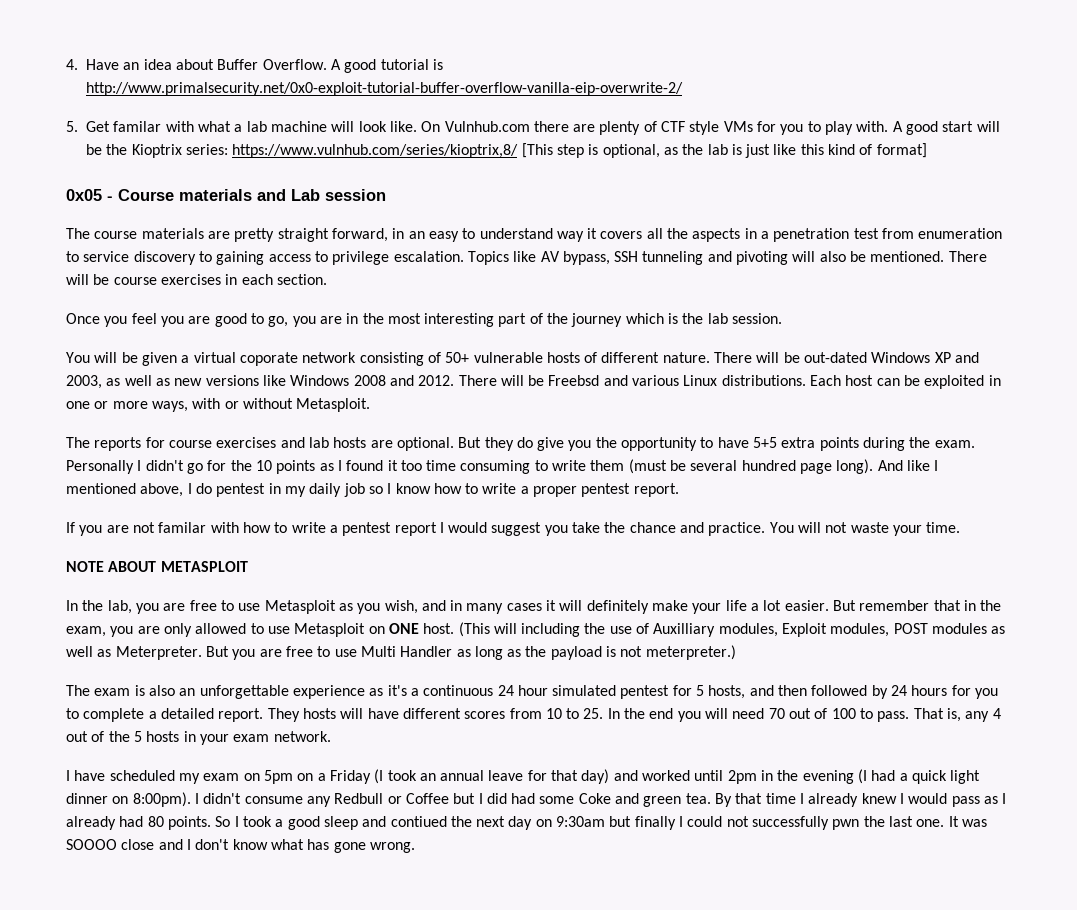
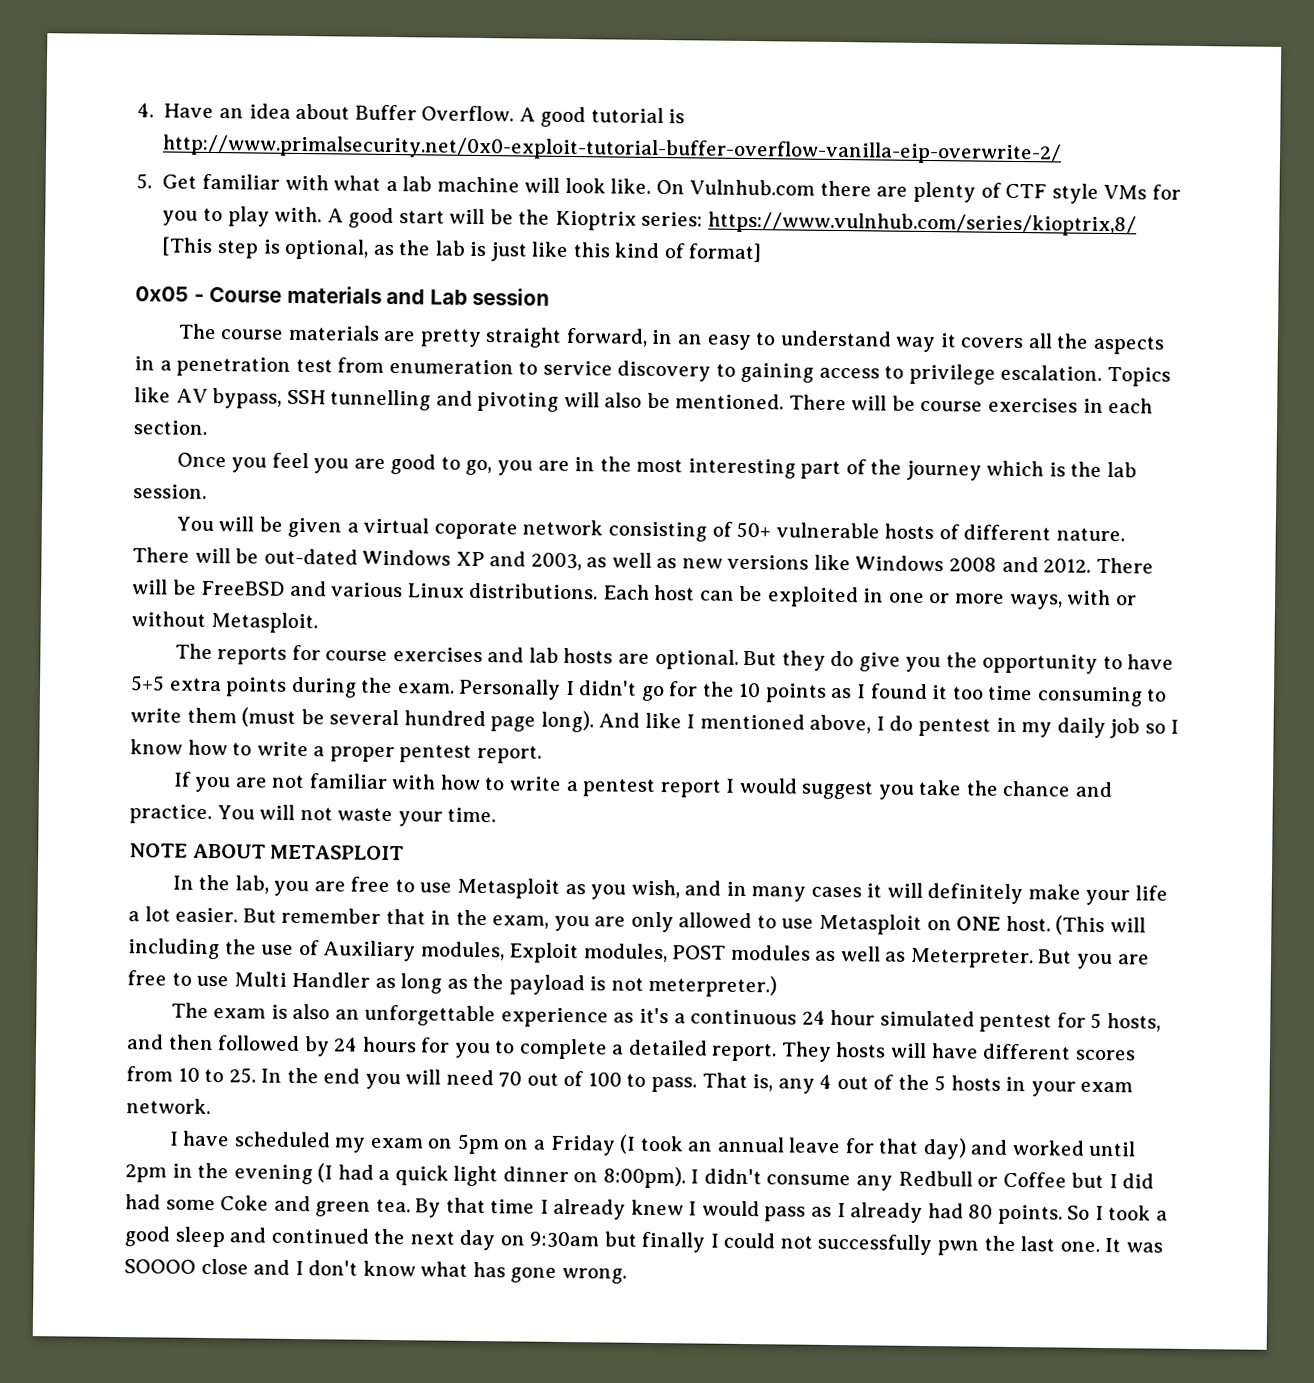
[113,121,162,132] familar -> [202,173,281,190] familiar
[642,251,704,265] tunneling -> [330,389,432,411] tunnelling
[548,375,600,386] Freebsd -> [201,580,286,596] FreeBSD
[158,522,207,533] familar -> [308,773,388,789] familiar
[653,623,716,637] Auxilliary -> [322,940,417,962] Auxiliary
[390,816,447,827] contiued -> [270,1227,369,1244] continued

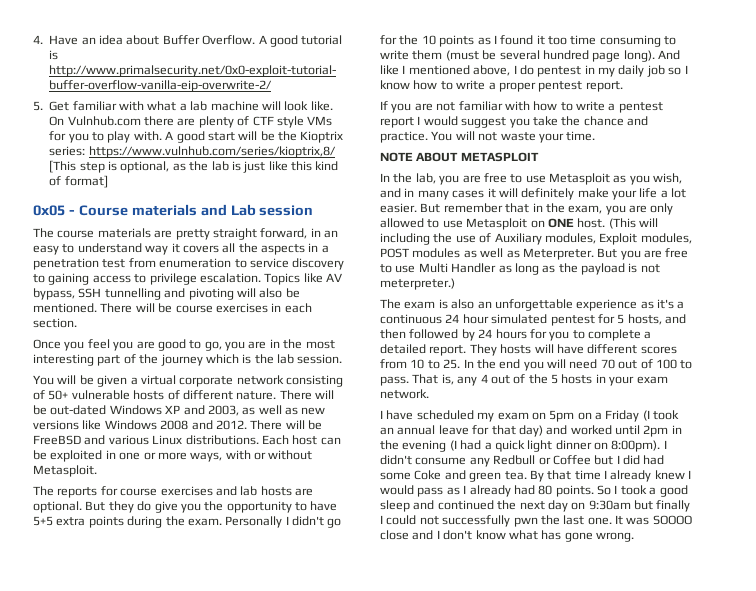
[433,520,518,540] coporate -> [179,376,234,387] corporate

